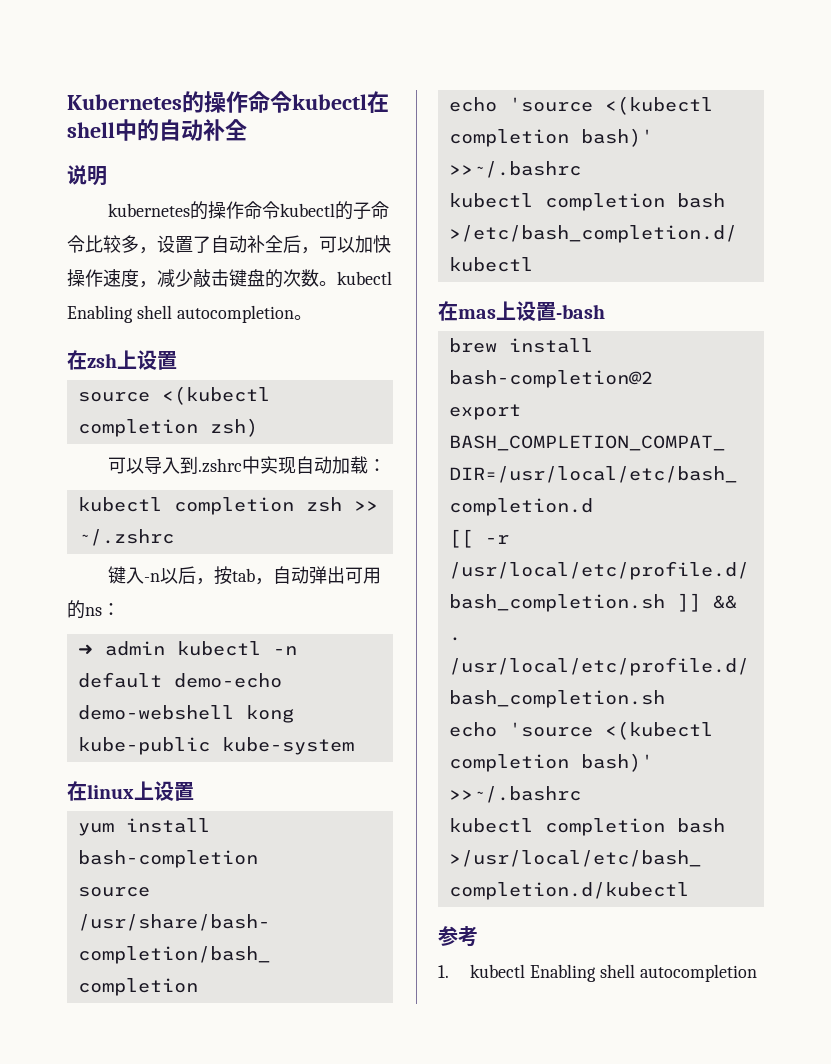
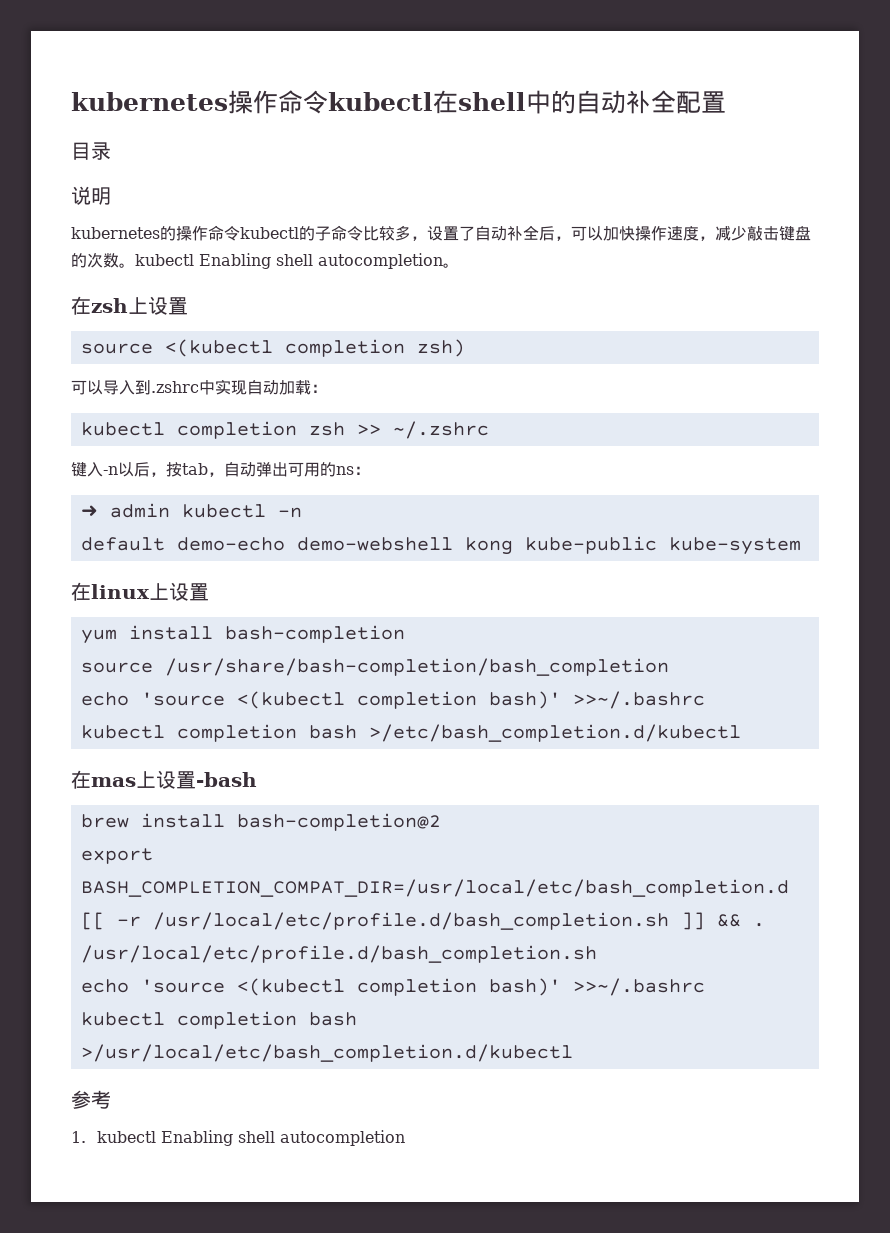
[67,91,204,113] Kubernetes的 -> [71,92,228,111] kubernetes
(247, 130) none -> [676,91,726,114] [71,142,111,160] 配置 // 目录

